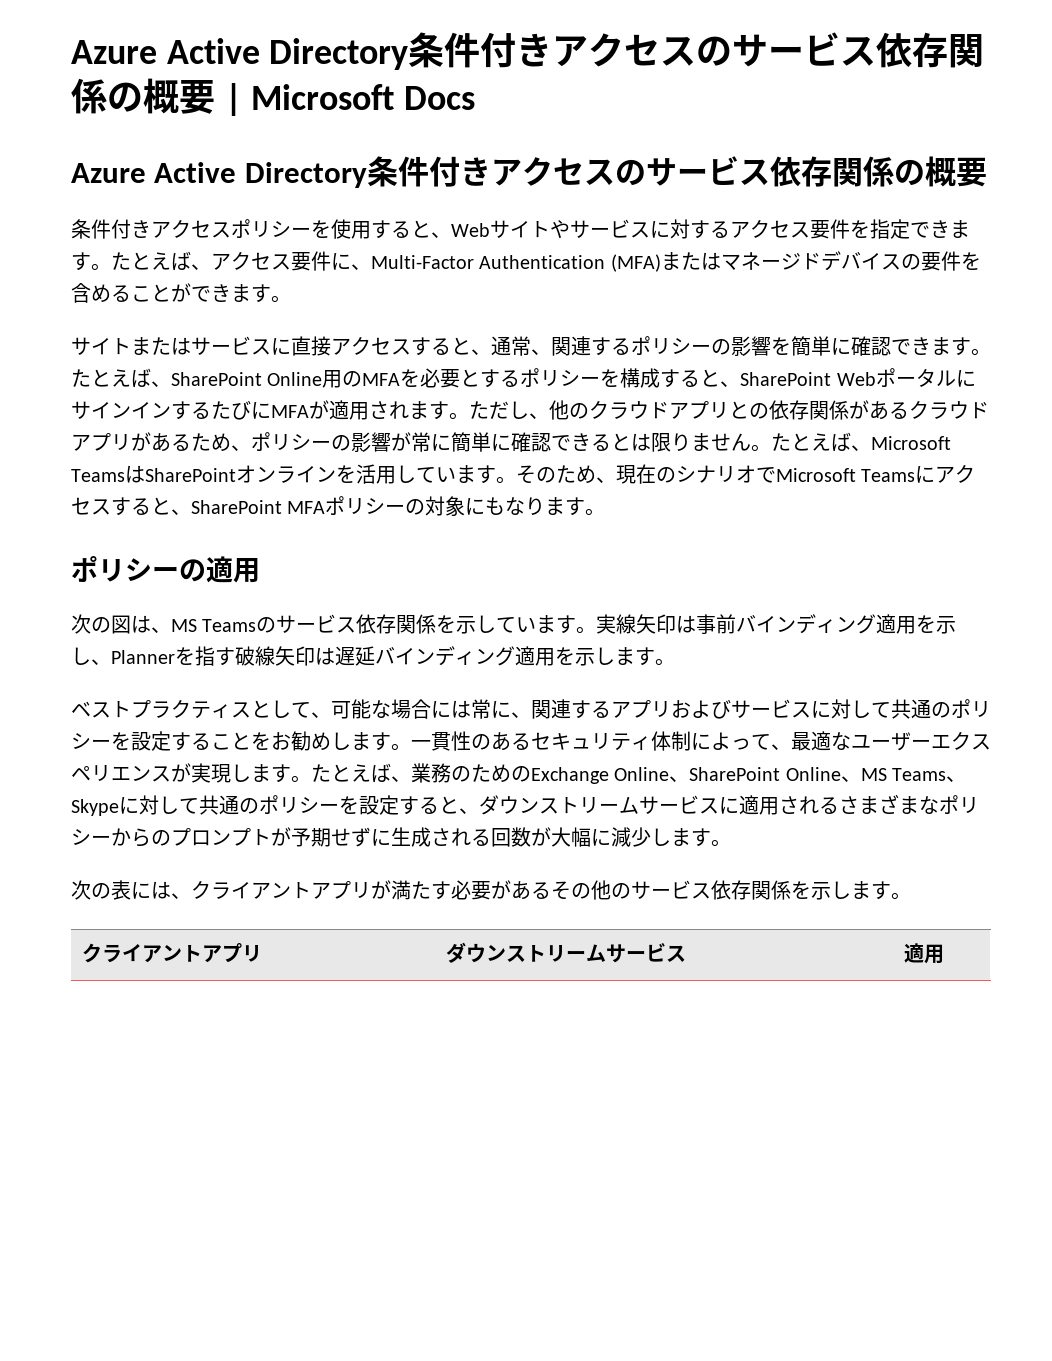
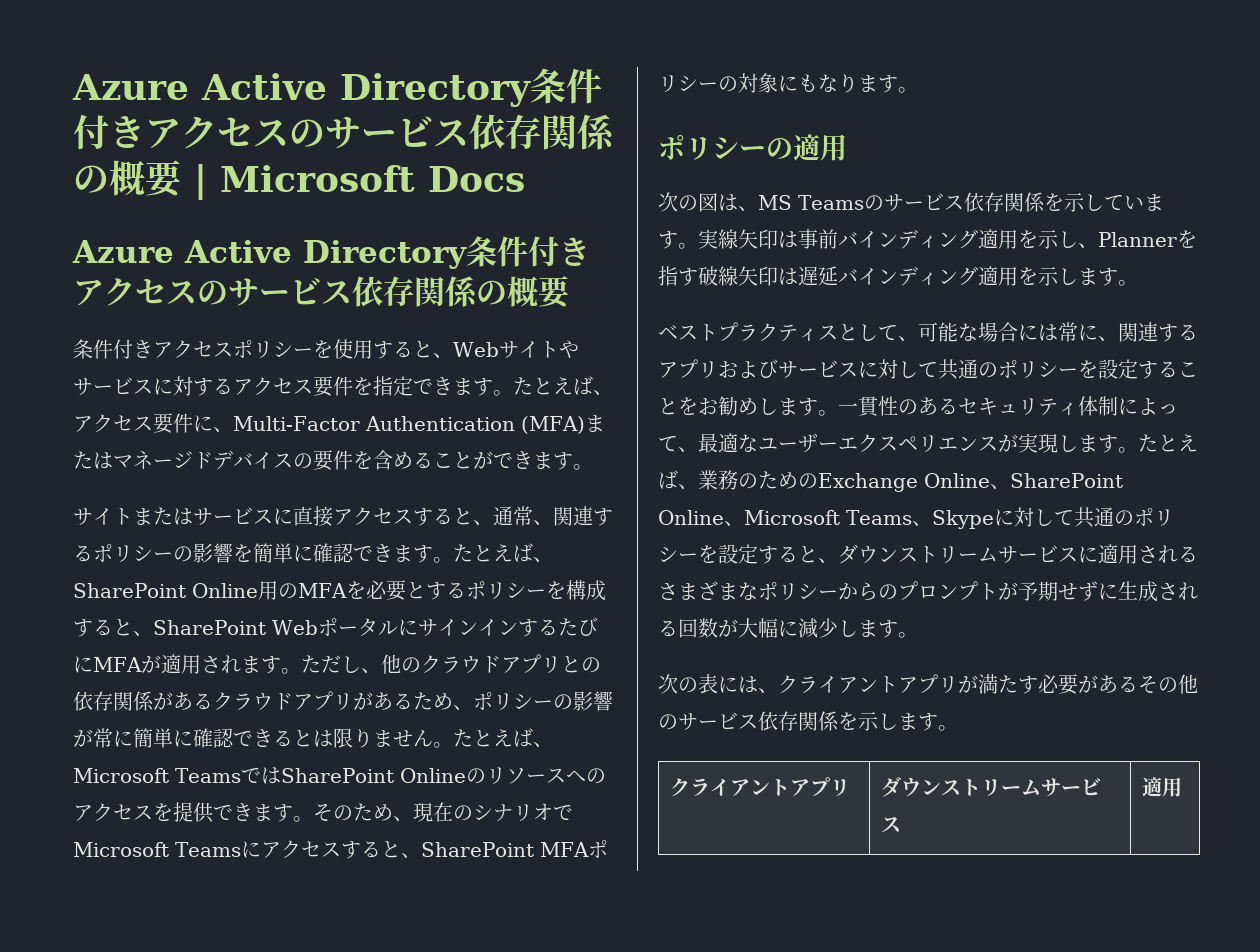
[125,464,456,484] はSharePointオンラインを活用してい -> [240,767,606,784] [73,802,253,823] ではSharePoint Onlineのリソースへのアクセスを提供でき
[860,768,887,781] MS -> [744,510,840,525] Microsoft

